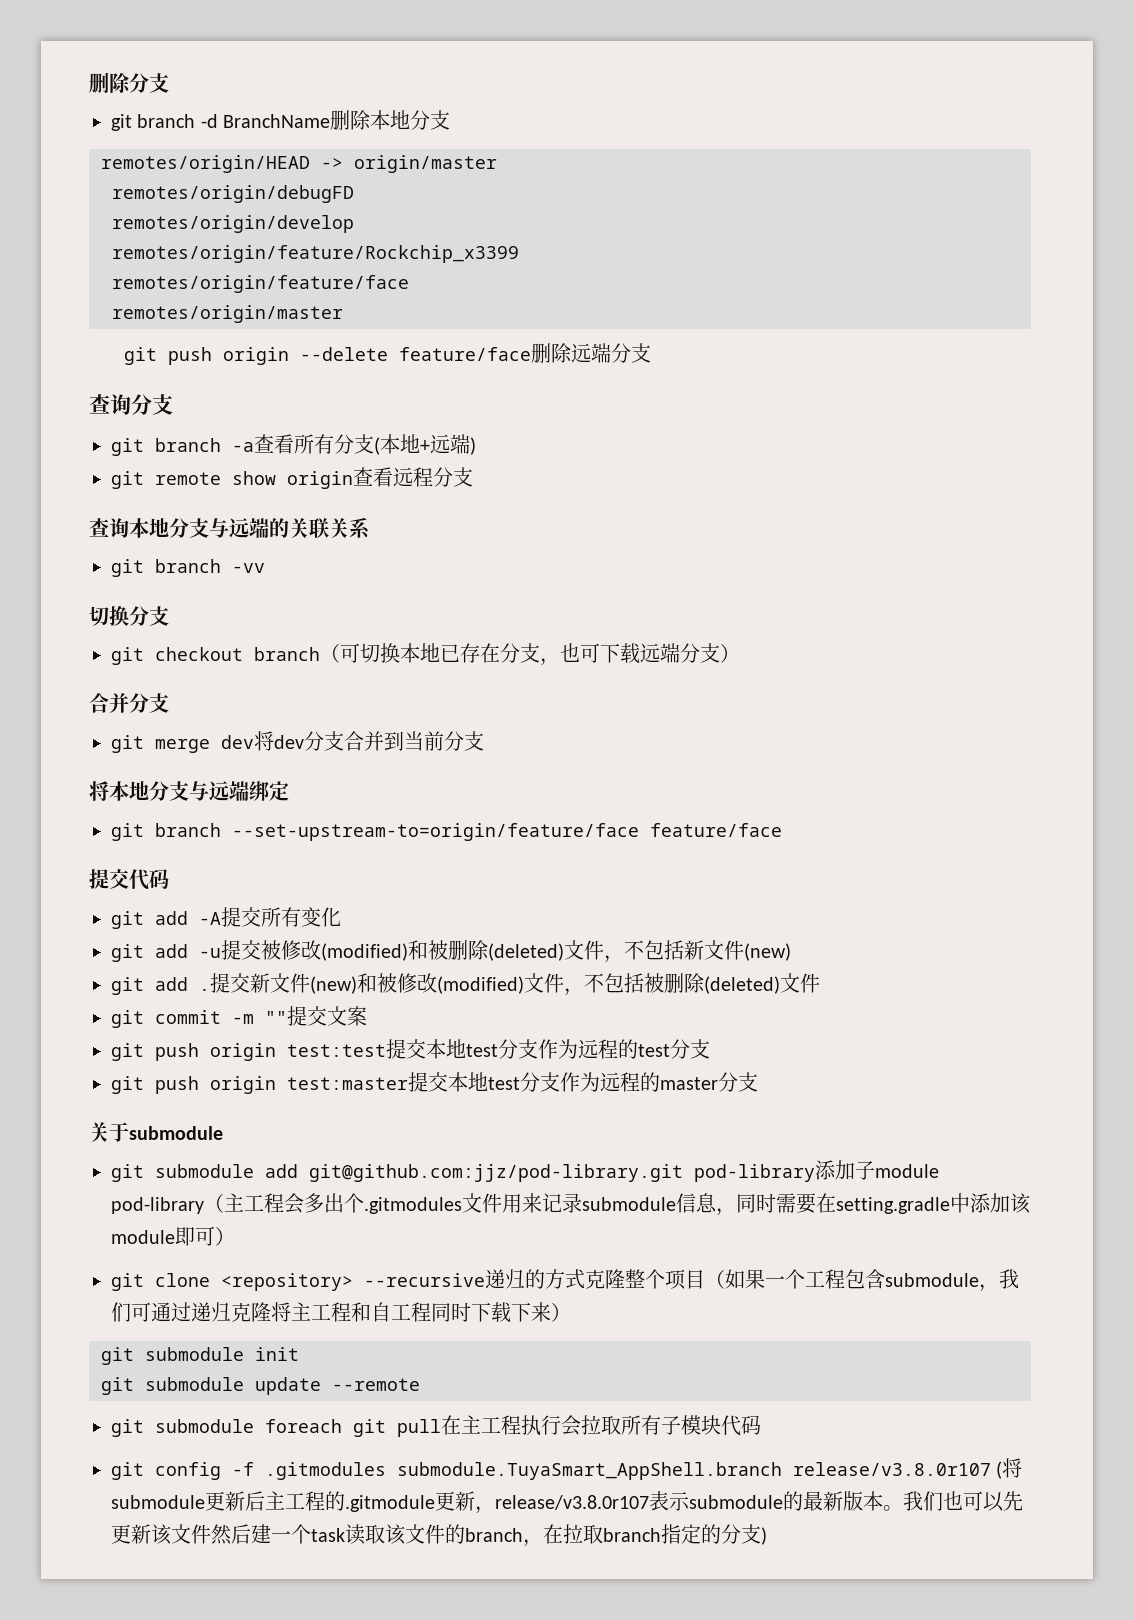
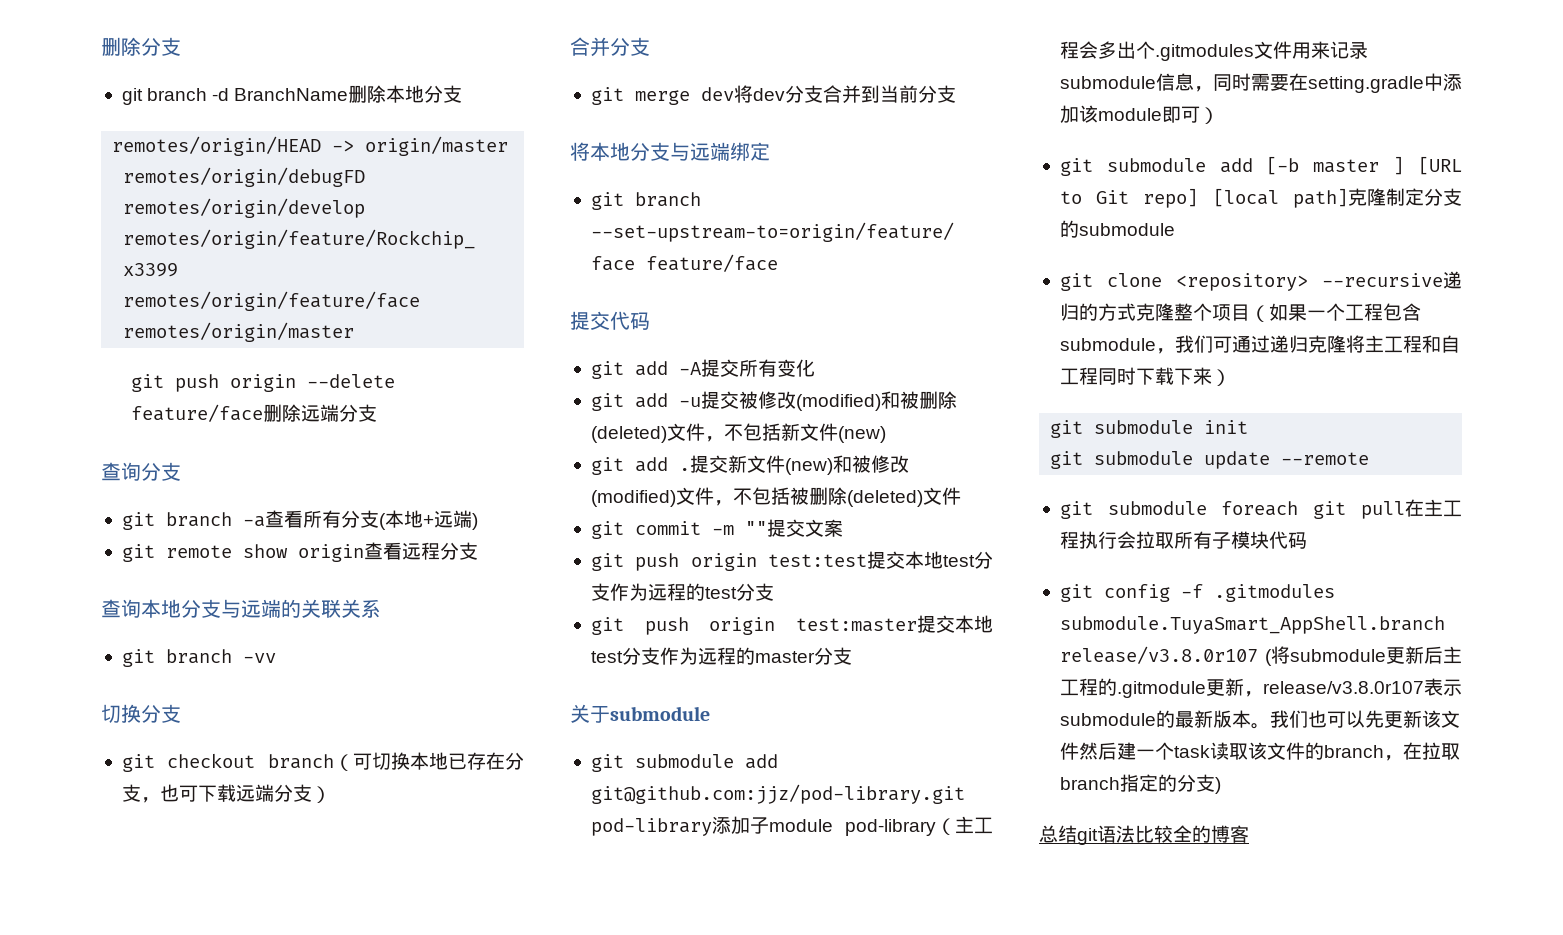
(235, 1236) none -> [1059,156,1462,176] [1059,188,1462,208] [1059,220,1175,238] // git submodule add [-b master ] [URL to Git repo] [local path]克隆制定分支的submodule
(767, 1536) none -> [1039,825,1249,845] // 总结git语法比较全的博客

